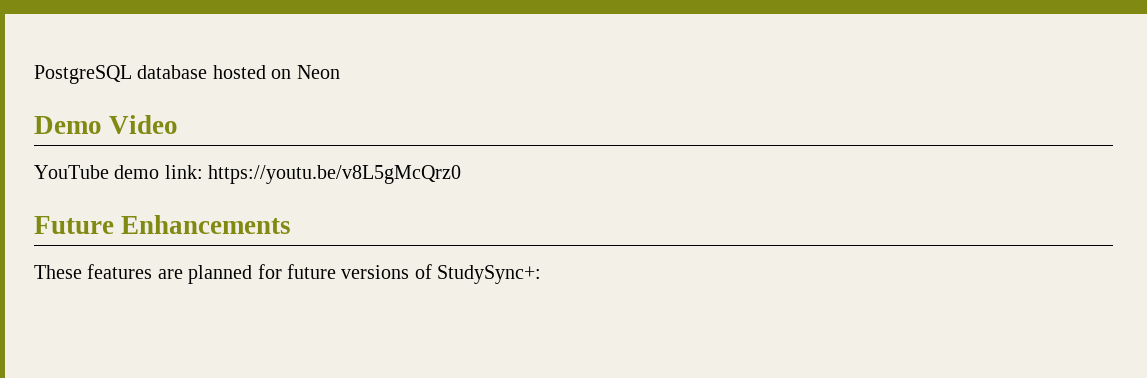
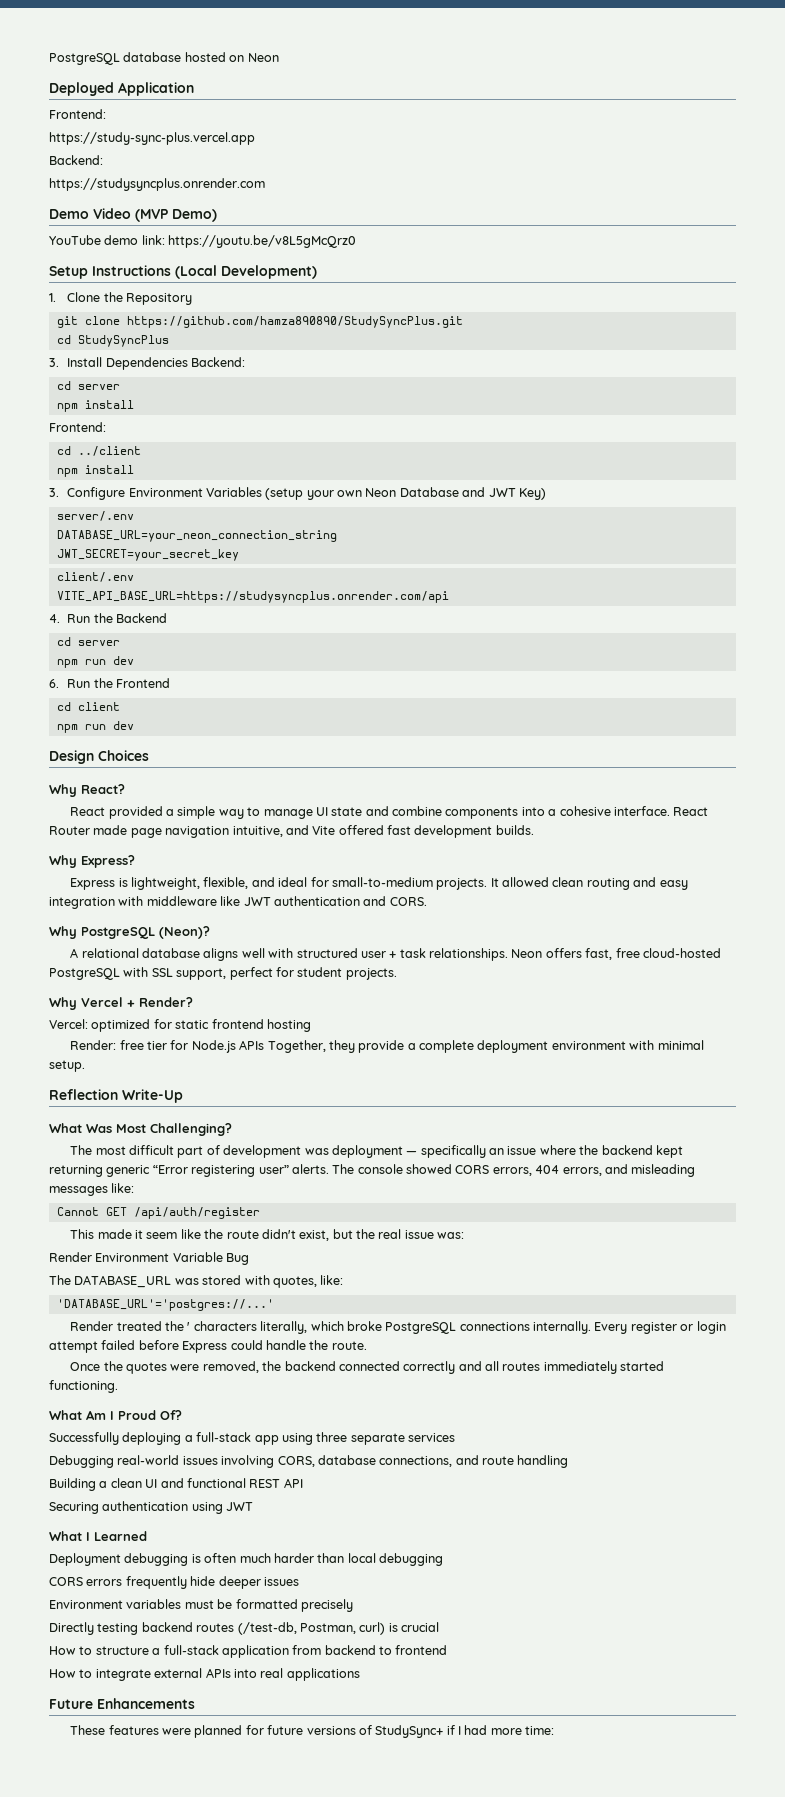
(340, 72) none -> [49,82,194,96] [49,109,106,119] [49,132,255,145] [49,155,103,165] [49,178,265,191] // Deployed Application // Frontend: // https://study-sync-plus.vercel.app // Backend: // https://studysyncplus.onrender.com
(179, 124) none -> [135,209,217,222] (MVP Demo)
(462, 174) none -> [49,265,317,279] [49,292,192,305] [56,316,463,328] [56,335,169,347] [49,357,245,370] [56,381,120,390] [56,400,134,412] [49,422,106,432] [56,446,141,456] [56,465,134,477] [49,487,546,500] [56,511,134,521] [56,530,337,542] [56,549,239,561] [56,572,134,582] [56,591,449,603] [49,613,167,623] [56,637,120,646] [56,656,134,668] [49,678,170,688] [56,702,120,711] [56,721,134,733] [49,750,149,764] [49,784,125,797] [70,806,709,819] [49,825,534,838] [49,855,135,868] [70,877,688,890] [49,896,427,909] [49,926,210,939] [70,948,721,961] [49,967,397,980] [49,997,193,1010] [49,1019,311,1032] [70,1040,704,1053] [49,1060,85,1072] [49,1089,183,1103] [49,1123,232,1136] [70,1145,683,1158] [49,1164,696,1177] [49,1183,135,1196] [56,1207,260,1219] [70,1229,465,1241] [49,1252,250,1265] [49,1275,344,1288] [56,1299,274,1311] [70,1321,726,1334] [49,1340,367,1353] [70,1361,665,1374] [49,1380,118,1393] [49,1410,182,1420] [49,1432,455,1445] [49,1455,569,1468] [49,1478,303,1491] [49,1501,254,1514] [49,1531,147,1541] [49,1553,443,1566] [49,1576,299,1589] [49,1599,353,1612] [49,1622,439,1635] [49,1645,448,1658] [49,1668,360,1681] // Setup Instructions (Local Development) // 1. Clone the Repository // git clone https://github.com/hamza890890/StudySyncPlus.git // cd StudySyncPlus // 3. Install Dependencies Backend: // cd server // npm install // Frontend: // cd ../client // npm install // 3. Configure Environment Variables (setup your own Neon Database and JWT Key) // server/.env // DATABASE_URL=your_neon_connection_string // JWT_SECRET=your_secret_key // client/.env // VITE_API_BASE_URL=https://studysyncplus.onrender.com/api // 4. Run the Backend // cd server // npm run dev // 6. Run the Frontend // cd client // npm run dev // Design Choices // Why React? // React provided a simple way to manage UI state and combine components into a cohesive interface. React Router made page navigation intuitive, and Vite offered fast development builds. // Why Express? // Express is lightweight, flexible, and ideal for small-to-medium projects. It allowed clean routing and easy integration with middleware like JWT authentication and CORS. // Why PostgreSQL (Neon)? // A relational database aligns well with structured user + task relationships. Neon offers fast, free cloud-hosted PostgreSQL with SSL support, perfect for student projects. // Why Vercel + Render? // Vercel: optimized for static frontend hosting // Render: free tier for Node.js APIs Together, they provide a complete deployment environment with minimal setup. // Reflection Write-Up // What Was Most Challenging? // The most difficult part of development was deployment — specifically an issue where the backend kept returning generic “Error registering user” alerts. The console showed CORS errors, 404 errors, and misleading messages like: // Cannot GET /api/auth/register // This made it seem like the route didn't exist, but the real issue was: // Render Environment Variable Bug // The DATABASE_URL was stored with quotes, like: // 'DATABASE_URL'='postgres://...' // Render treated the ' characters literally, which broke PostgreSQL connections internally. Every register or login attempt failed before Express could handle the route. // Once the quotes were removed, the backend connected correctly and all routes immediately started functioning. // What Am I Proud Of? // Successfully deploying a full-stack app using three separate services // Debugging real-world issues involving CORS, database connections, and route handling // Building a clean UI and functional REST API // Securing authentication using JWT // What I Learned // Deployment debugging is often much harder than local debugging // CORS errors frequently hide deeper issues // Environment variables must be formatted precisely // Directly testing backend routes (/test-db, Postman, curl) is crucial // How to structure a full-stack application from backend to frontend // How to integrate external APIs into real applications
[157,269,183,279] are -> [162,1728,192,1735] were
[437,265,542,284] StudySync+: -> [375,1725,555,1738] StudySync+ if I had more time:

